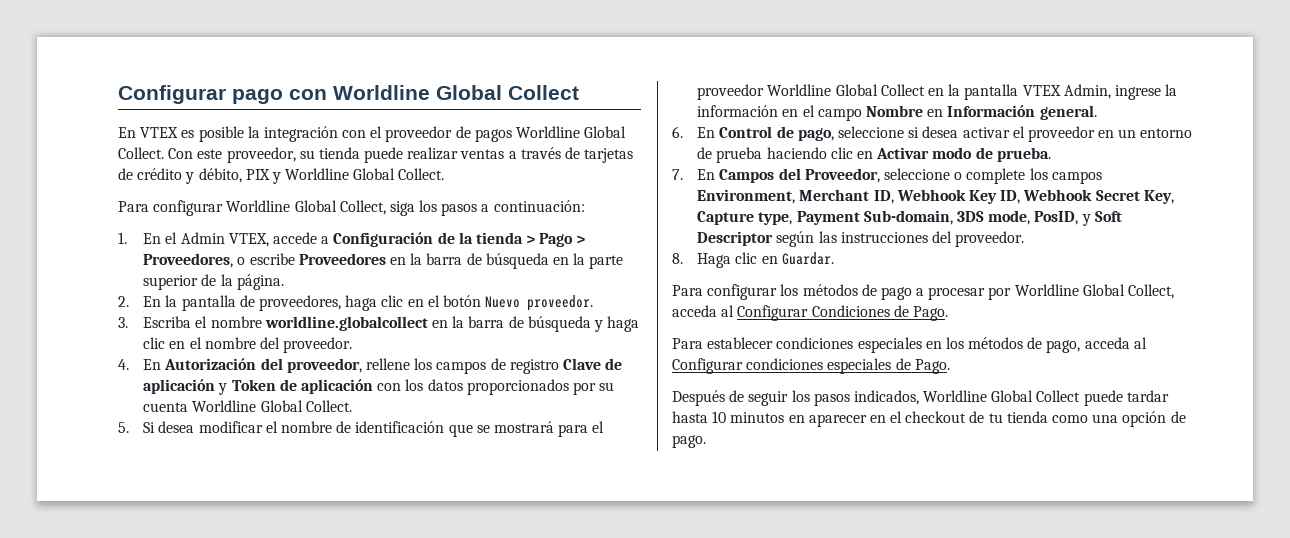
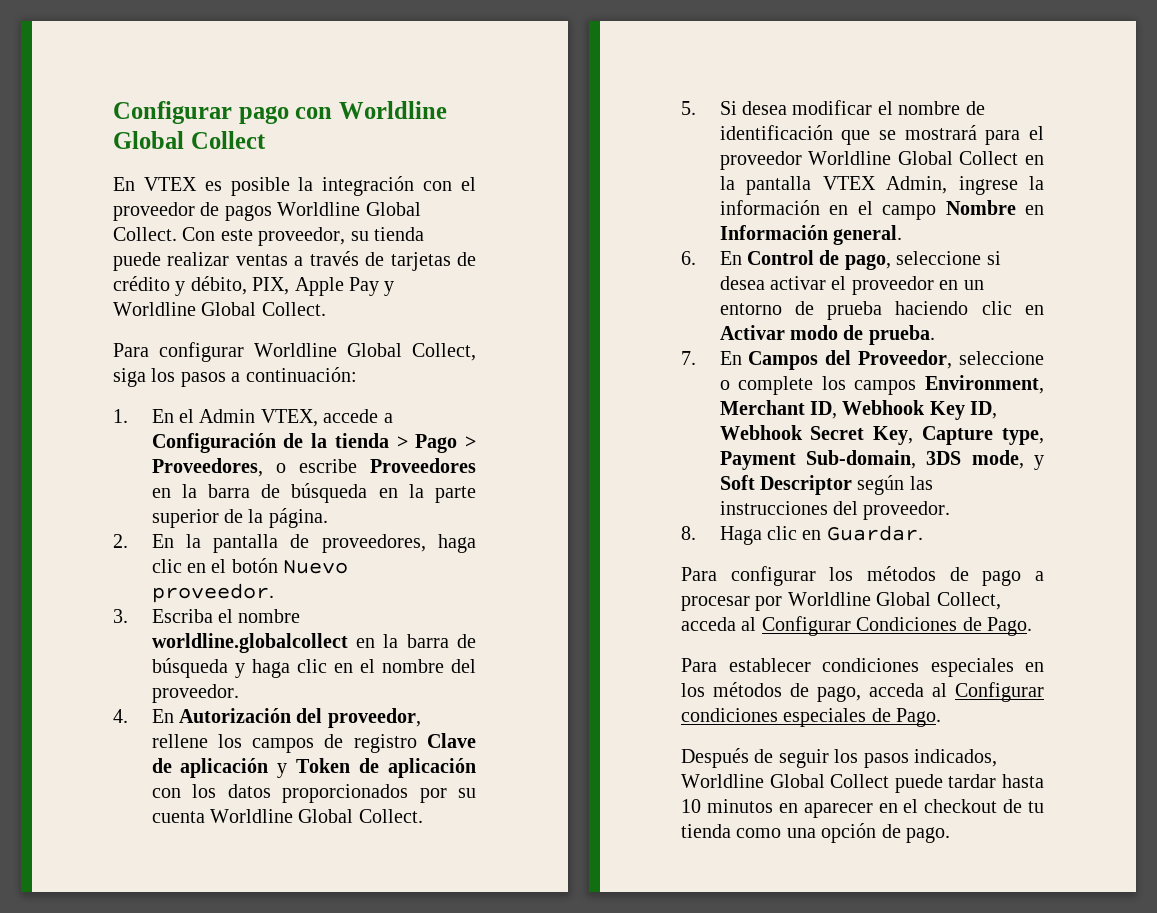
[245,169,270,180] PIX -> [252,277,379,296] PIX, Apple Pay
[1034,211,1079,225] PosID, -> (1024, 459) none

